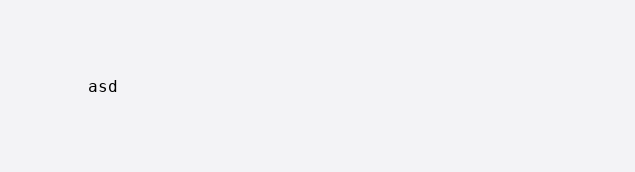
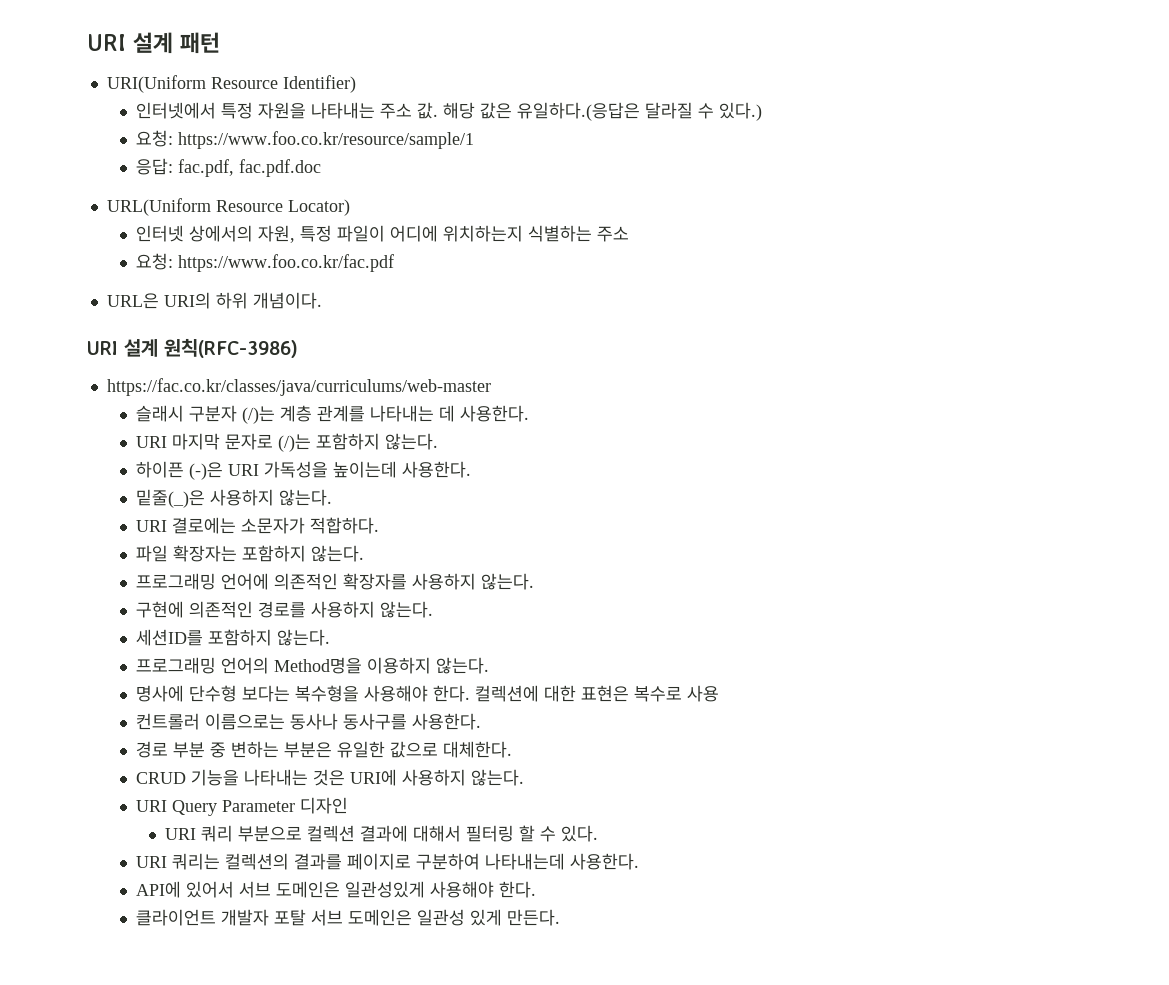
[88,80,118,92] asd -> [87,32,220,54] [106,75,356,93] [136,102,763,121] [136,130,475,149] [136,158,322,177] [106,198,350,216] [136,225,630,243] [136,253,395,272] [106,292,322,309] [87,338,298,358] [106,378,491,396] [136,405,530,424] [136,433,439,452] [136,461,472,480] [136,489,333,508] [136,517,380,534] [136,545,365,562] [136,573,535,590] [136,601,434,618] [136,629,331,646] [136,657,490,674] [136,685,720,702] [136,713,482,730] [136,741,513,758] [136,769,525,786] [136,797,349,816] [165,825,599,842] [136,853,640,870] [136,881,537,898] [136,909,561,926] URI 설계 패턴 // URI(Uniform Resource Identifier) // 인터넷에서 특정 자원을 나타내는 주소 값. 해당 값은 유일하다.(응답은 달라질 수 있다.) // 요청: https://www.foo.co.kr/resource/sample/1 // 응답: fac.pdf, fac.pdf.doc // URL(Uniform Resource Locator) // 인터넷 상에서의 자원, 특정 파일이 어디에 위치하는지 식별하는 주소 // 요청: https://www.foo.co.kr/fac.pdf // URL은 URI의 하위 개념이다. // URI 설계 원칙(RFC-3986) // https://fac.co.kr/classes/java/curriculums/web-master // 슬래시 구분자 (/)는 계층 관계를 나타내는 데 사용한다. // URI 마지막 문자로 (/)는 포함하지 않는다. // 하이픈 (-)은 URI 가독성을 높이는데 사용한다. // 밑줄(_)은 사용하지 않는다. // URI 결로에는 소문자가 적합하다. // 파일 확장자는 포함하지 않는다. // 프로그래밍 언어에 의존적인 확장자를 사용하지 않는다. // 구현에 의존적인 경로를 사용하지 않는다. // 세션ID를 포함하지 않는다. // 프로그래밍 언어의 Method명을 이용하지 않는다. // 명사에 단수형 보다는 복수형을 사용해야 한다. 컬렉션에 대한 표현은 복수로 사용 // 컨트롤러 이름으로는 동사나 동사구를 사용한다. // 경로 부분 중 변하는 부분은 유일한 값으로 대체한다. // CRUD 기능을 나타내는 것은 URI에 사용하지 않는다. // URI Query Parameter 디자인 // URI 쿼리 부분으로 컬렉션 결과에 대해서 필터링 할 수 있다. // URI 쿼리는 컬렉션의 결과를 페이지로 구분하여 나타내는데 사용한다. // API에 있어서 서브 도메인은 일관성있게 사용해야 한다. // 클라이언트 개발자 포탈 서브 도메인은 일관성 있게 만든다.

